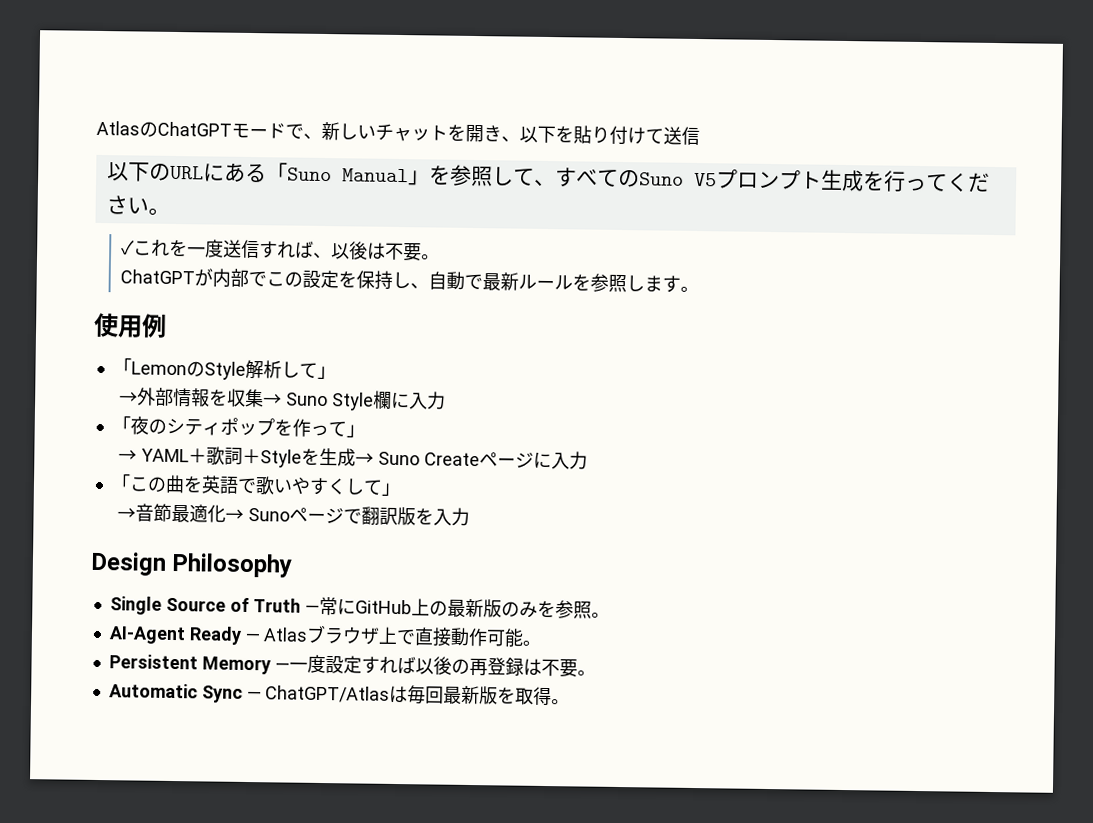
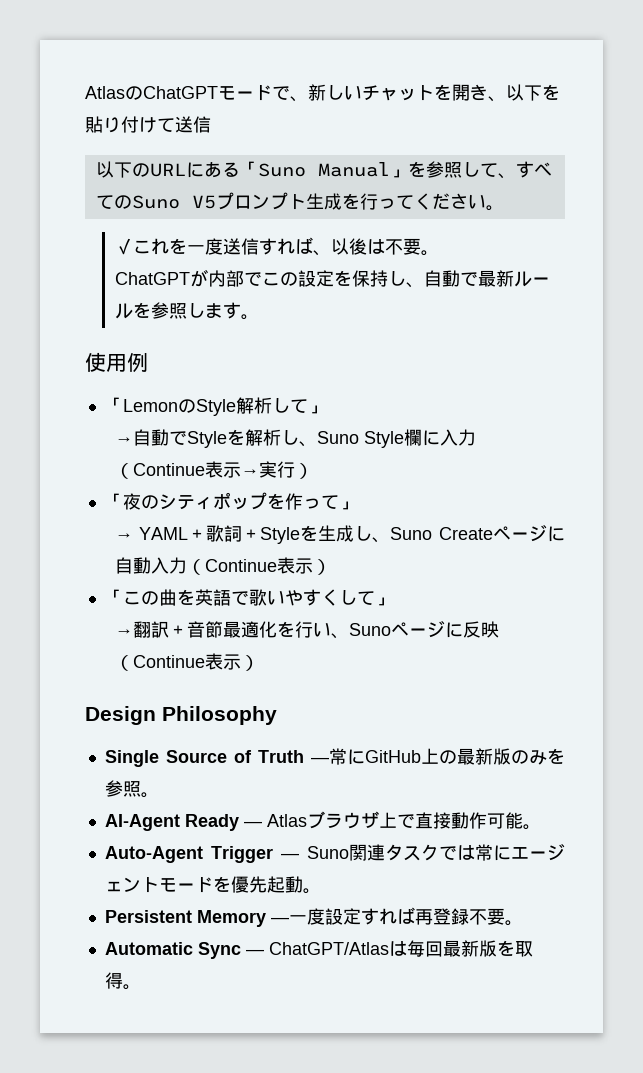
[137,387,283,408] 外部情報を収集→ -> [132,429,317,448] 自動でStyleを解析し、
(446, 400) none -> [114,461,313,479] （Continue表示→実行）
[355,452,375,465] → -> [354,526,391,543] し、
[550,451,588,470] 入力 -> [114,557,331,575] 自動入力（Continue表示）
(137, 513) none -> [132,621,187,638] 翻訳＋
[225,508,245,521] → -> [276,621,349,639] を行い、
[343,506,471,526] で翻訳版を入力 -> [444,621,499,638] [114,653,259,671] に反映（Continue表示）
(542, 643) none -> [104,844,565,863] [104,876,321,894] // Auto-Agent Trigger — Suno関連タスクでは常にエージェントモードを優先起動。
[414,656,542,677] 以後の再登録は -> [414,908,469,925] 再登録

